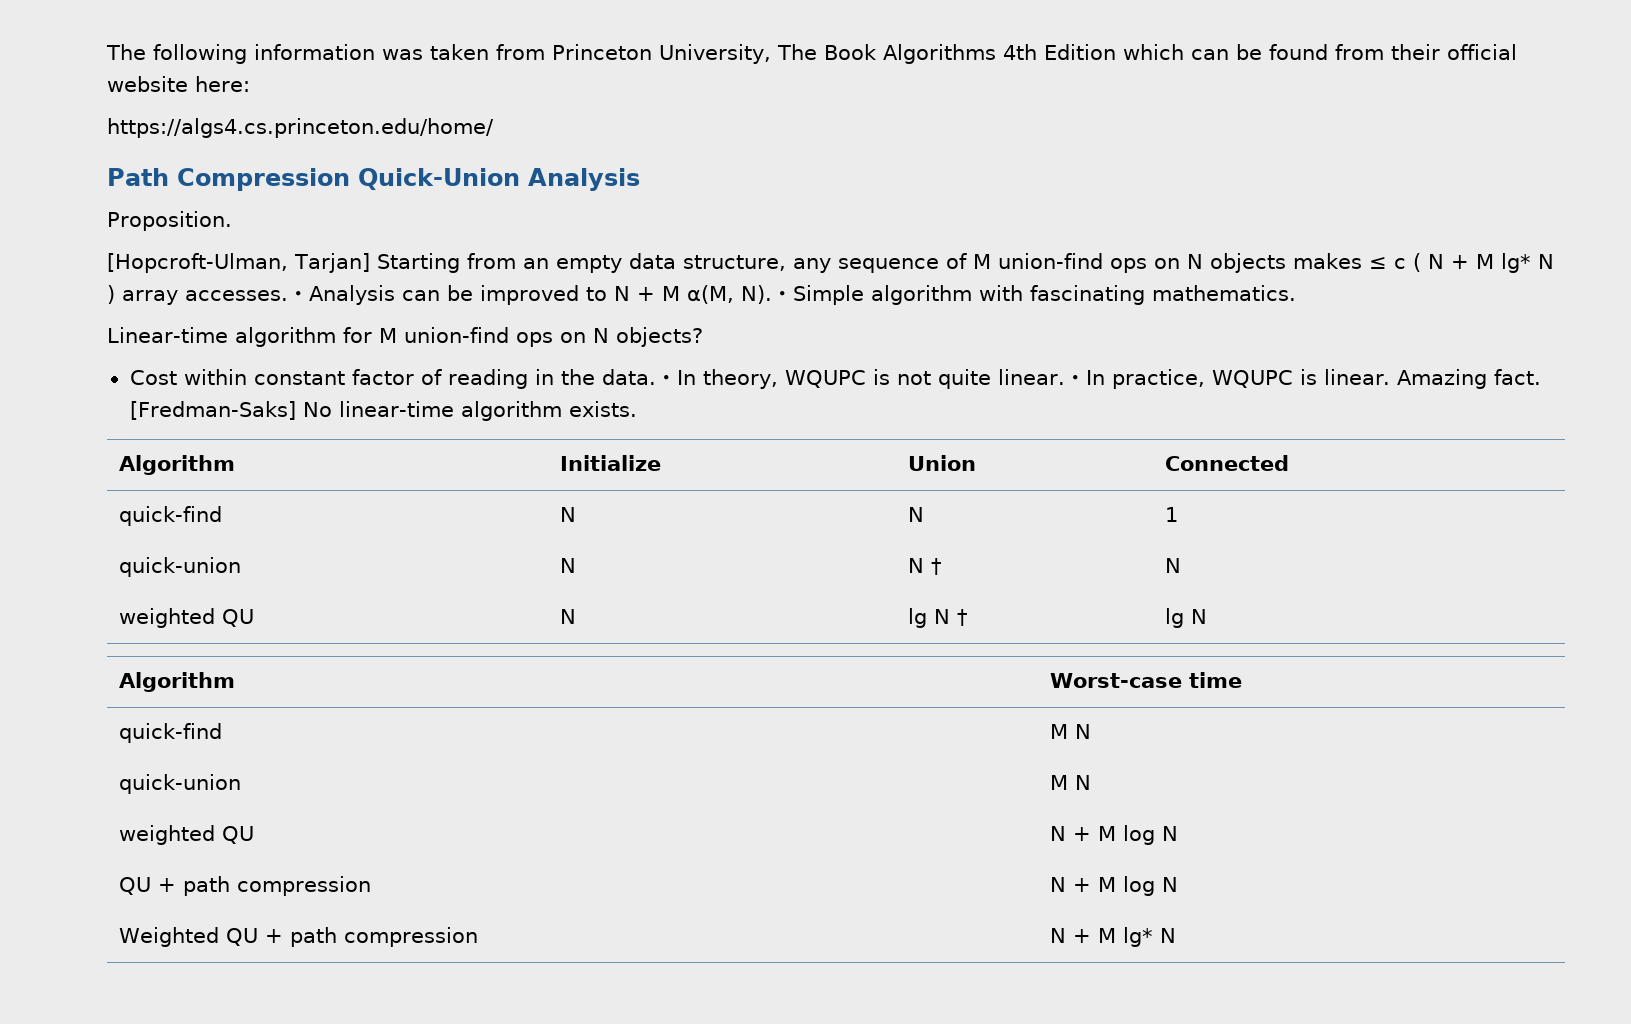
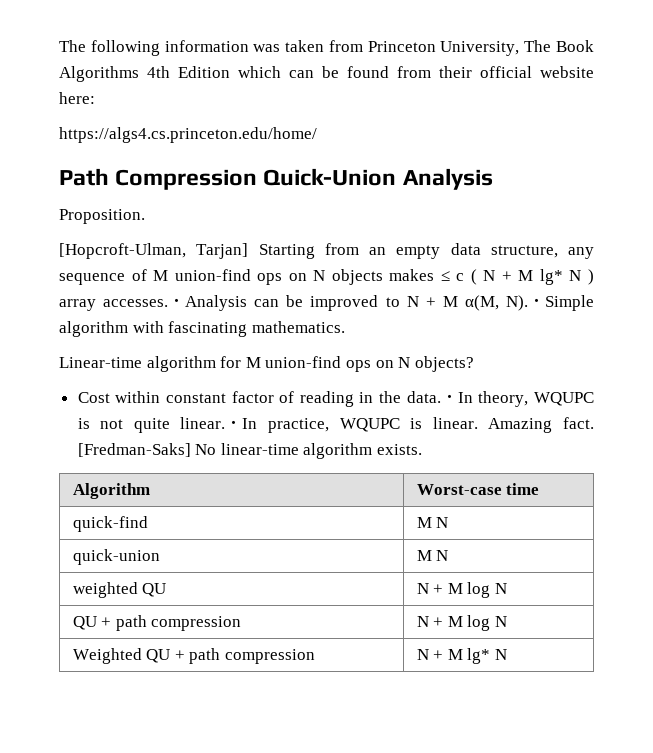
[119,455,236,475] [560,455,662,471] [908,455,977,471] [1165,455,1290,471] [119,506,223,526] [560,507,577,522] [908,507,925,522] [1165,507,1179,522] [119,557,242,577] [560,558,577,573] [908,558,943,575] [1165,558,1182,573] [119,608,255,628] [560,609,577,624] [908,608,969,628] [1165,608,1208,628] // Algorithm | Initialize | Union | Connected // quick-find | N | N | 1 // quick-union | N | N † | N // weighted QU | N | lg N † | lg N -> (423, 449) none

